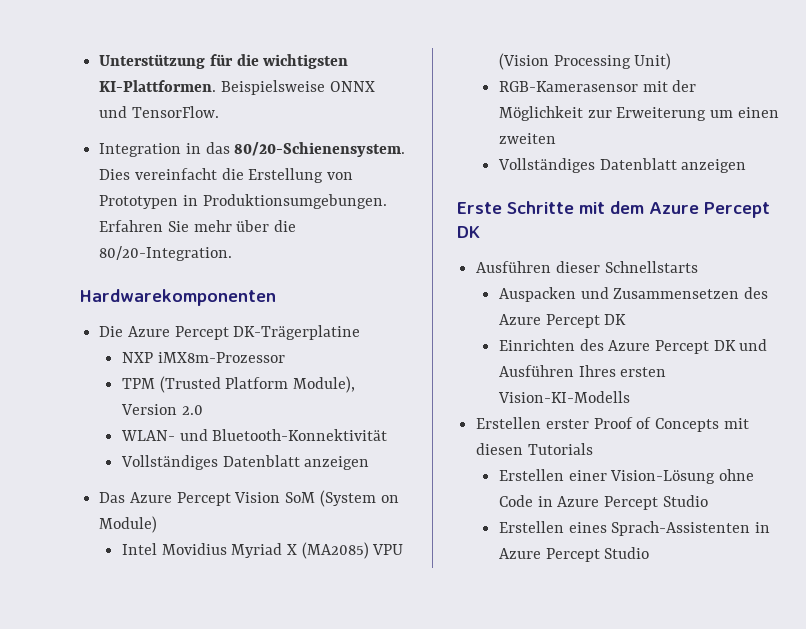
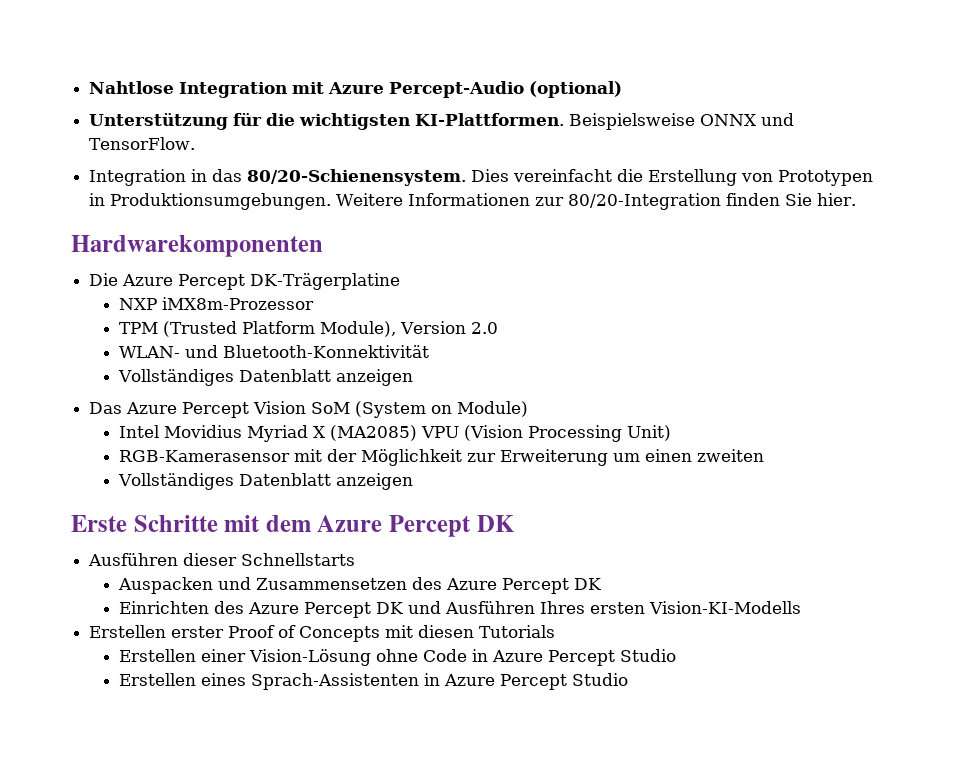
(99, 61) none -> [89,81,623,98] Nahtlose Integration mit Azure Percept-Audio (optional) //
[99,220,297,232] [99,246,233,261] Erfahren Sie mehr über die 80/20-Integration. -> [336,193,857,210] Weitere Informationen zur 80/20-Integration finden Sie hier.

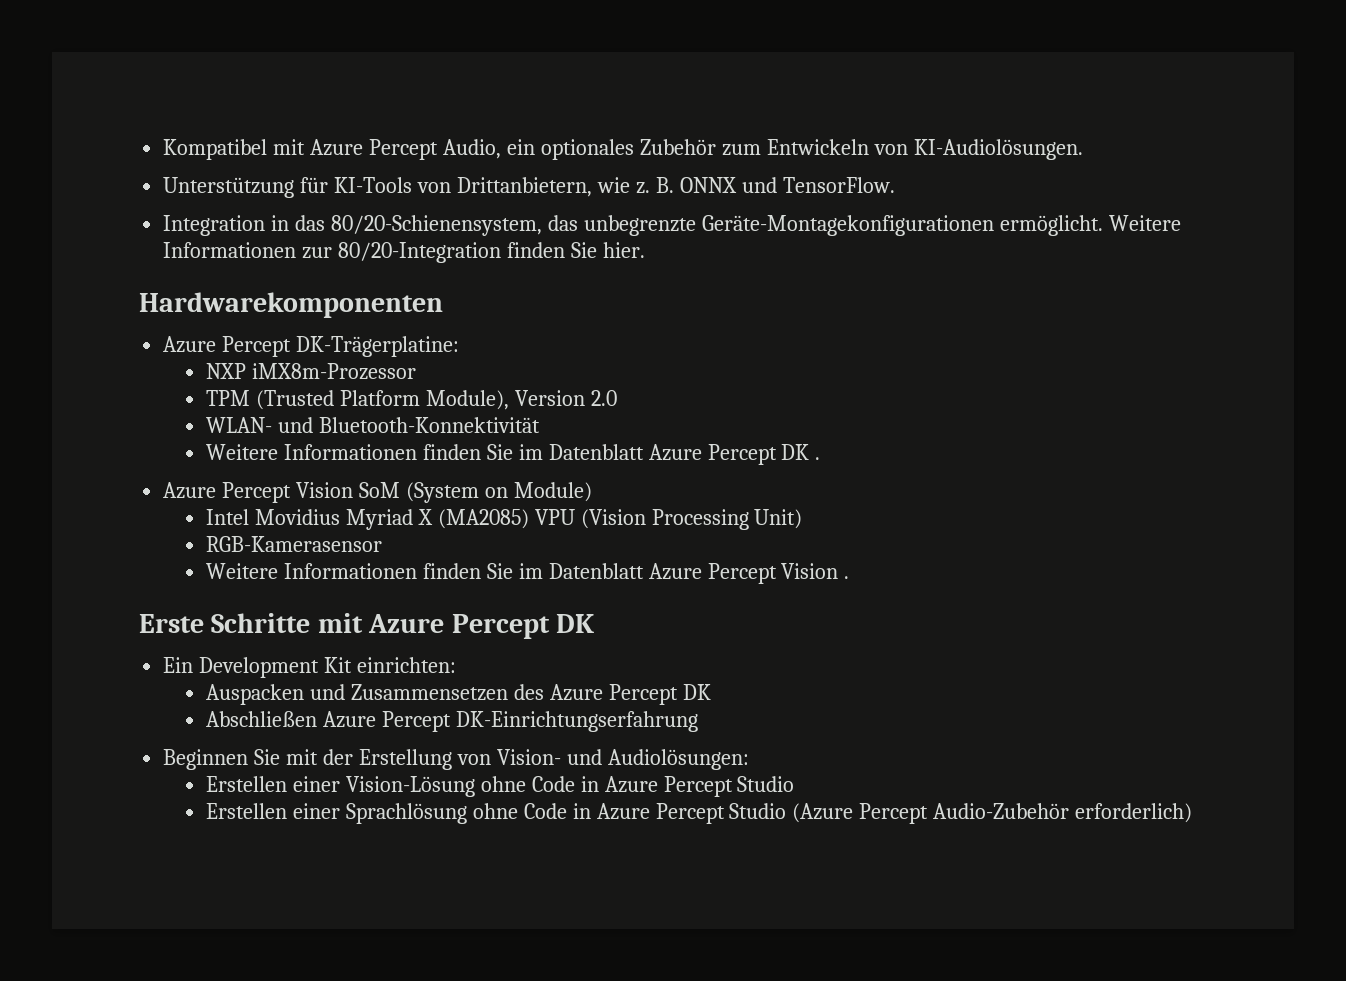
[89,81,623,98] [89,113,696,130] Nahtlose Integration mit Azure Percept-Audio (optional) // Unterstützung für die wichtigsten KI-Plattformen. Beispielsweise -> [163,139,1083,160] [163,177,674,198] Kompatibel mit Azure Percept Audio, ein optionales Zubehör zum Entwickeln von KI-Audiolösungen. // Unterstützung für KI-Tools von Drittanbietern, wie z. B.
[247,169,874,186] [89,193,332,210] 80/20-Schienensystem. Dies vereinfacht die Erstellung von Prototypen in Produktionsumgebungen. -> [331,215,1103,236] 80/20-Schienensystem, das unbegrenzte Geräte-Montagekonfigurationen ermöglicht.
[89,273,401,290] Die Azure Percept DK-Trägerplatine -> [163,336,460,357] Azure Percept DK-Trägerplatine:
[117,369,413,386] [89,402,123,414] Vollständiges Datenblatt anzeigen // Das -> [205,444,821,465] Weitere Informationen finden Sie im Datenblatt Azure Percept DK . //
[293,449,764,466] [117,473,413,490] mit der Möglichkeit zur Erweiterung um einen zweiten // Vollständiges Datenblatt anzeigen -> [205,563,850,584] // Weitere Informationen finden Sie im Datenblatt Azure Percept Vision .
[265,515,514,537] [88,553,356,566] dem Azure Percept DK // Ausführen dieser Schnellstarts -> [368,614,596,639] [163,657,457,678] Azure Percept DK // Ein Development Kit einrichten:
[118,601,801,618] [89,625,556,642] Einrichten des Azure Percept DK und Ausführen Ihres ersten Vision-KI-Modells // Erstellen erster Proof of Concepts mit diesen Tutorials -> [205,711,698,732] [163,749,749,770] Abschließen Azure Percept DK-Einrichtungserfahrung // Beginnen Sie mit der Erstellung von Vision- und Audiolösungen:
[200,673,628,690] eines Sprach-Assistenten in Azure Percept Studio -> [292,803,1193,824] einer Sprachlösung ohne Code in Azure Percept Studio (Azure Percept Audio-Zubehör erforderlich)

